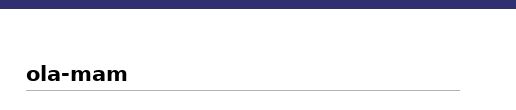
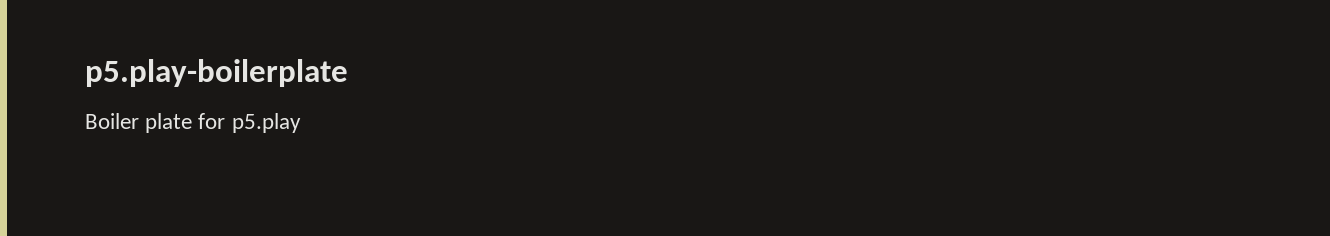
[26,65,128,81] ola-mam -> [85,59,348,87] [85,113,301,133] p5.play-boilerplate // Boiler plate for p5.play

